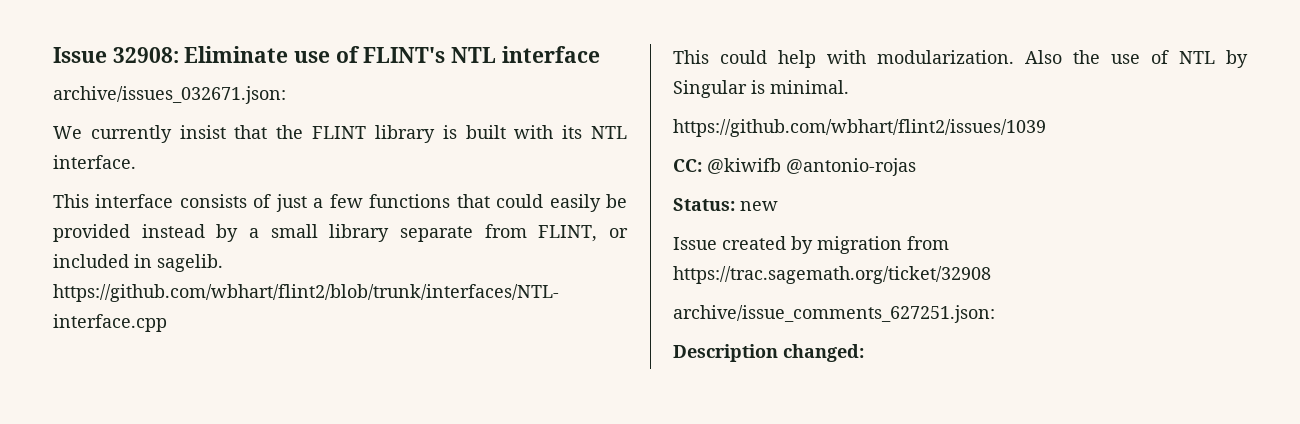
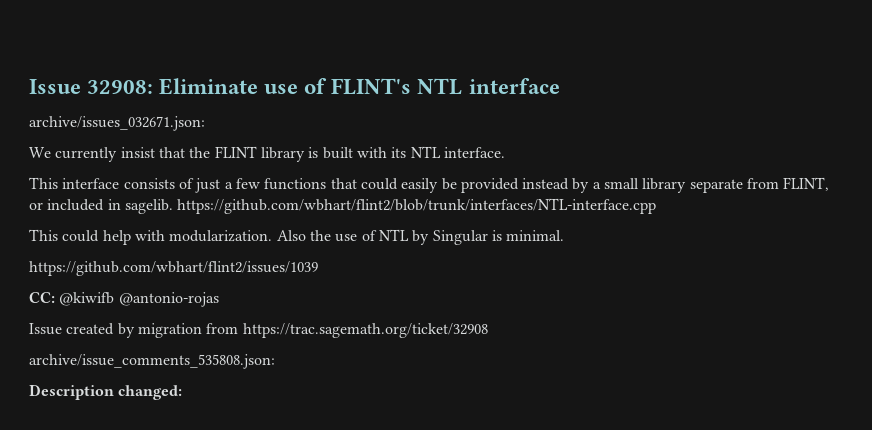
[673,198,778,211] // Status: new -> (219, 299) none
[673,305,995,323] archive/issue_comments_627251.json: -> [29,354,275,369] archive/issue_comments_535808.json:

